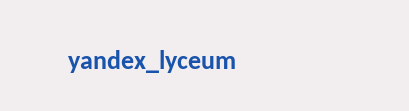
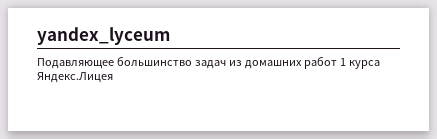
(236, 61) none -> [37,56,380,69] [37,72,113,83] // Подавляющее большинство задач из домашних работ 1 курса Яндекс.Лицея

